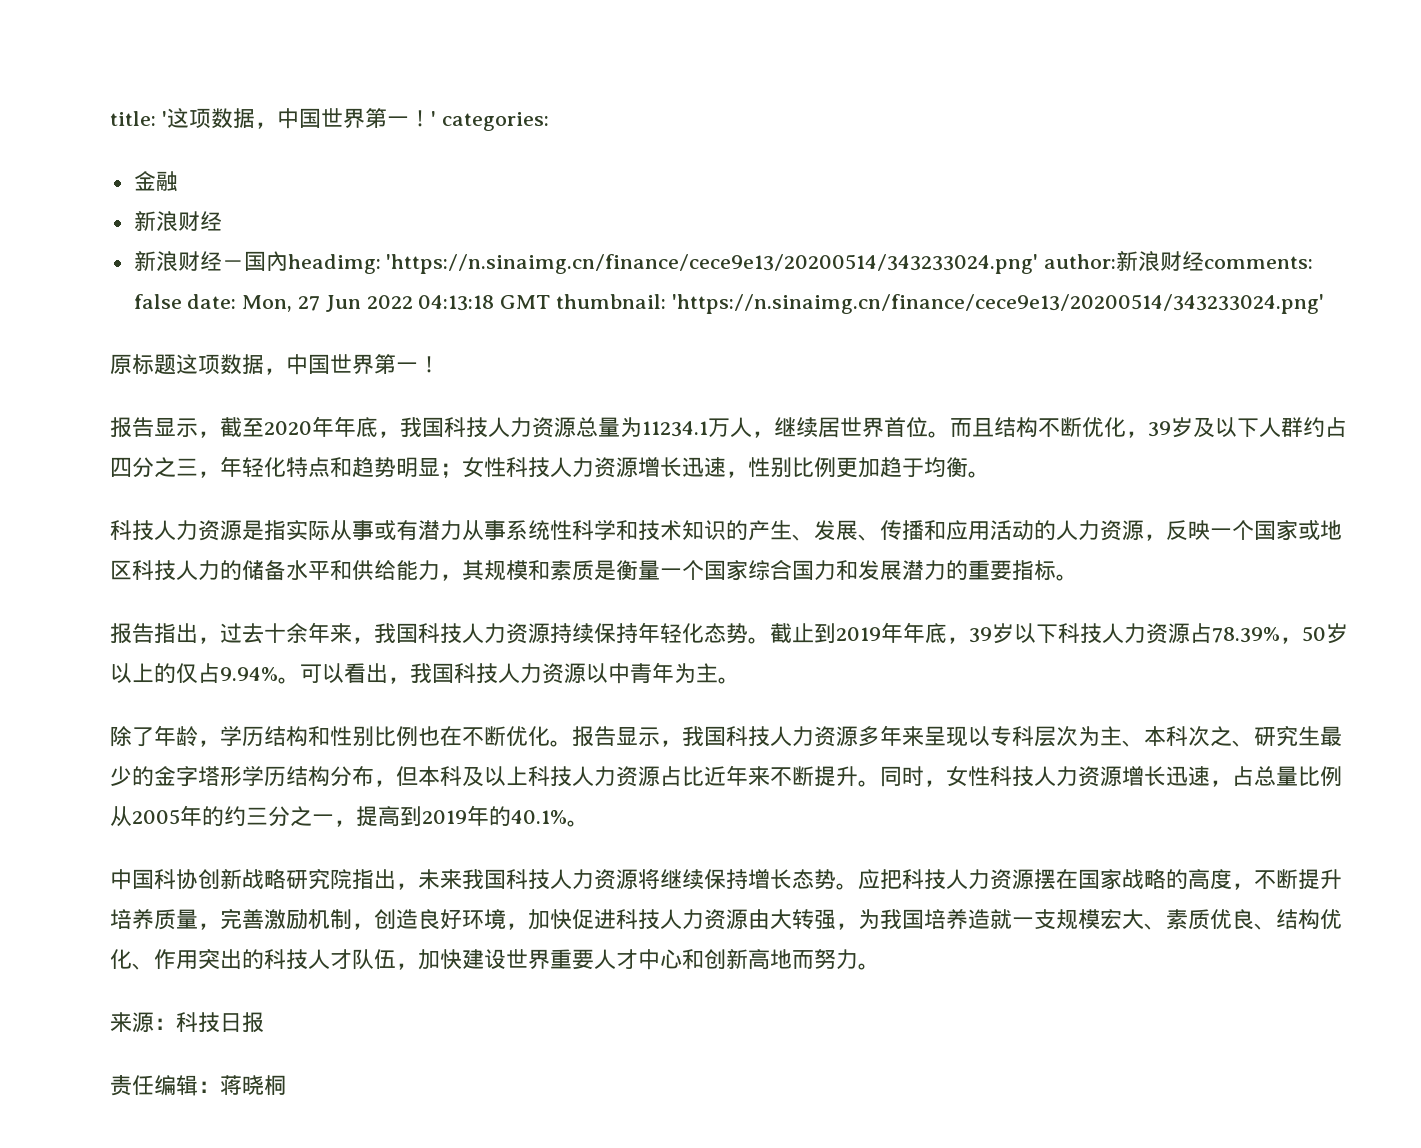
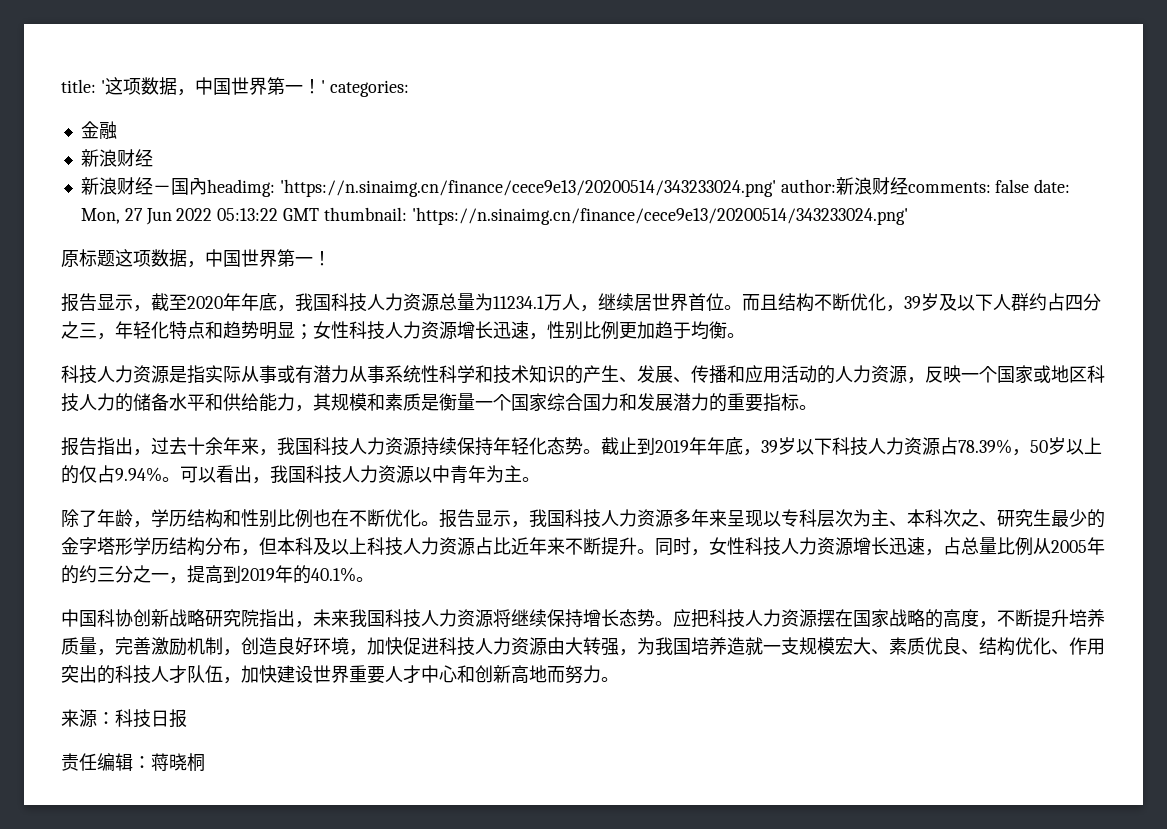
[418,295,495,311] 04:13:18 -> [217,208,279,221] 05:13:22

